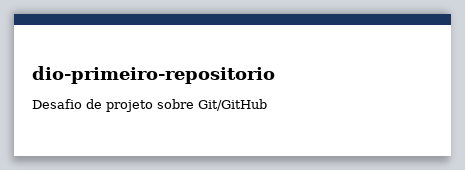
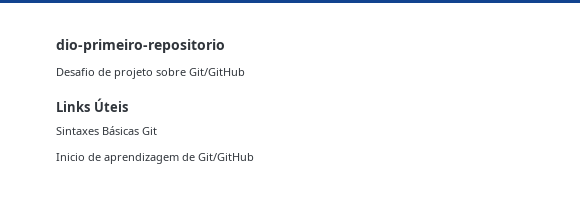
(267, 105) none -> [56,98,128,112] [56,126,157,135] [56,153,254,164] // Links Úteis // Sintaxes Básicas Git // Inicio de aprendizagem de Git/GitHub

